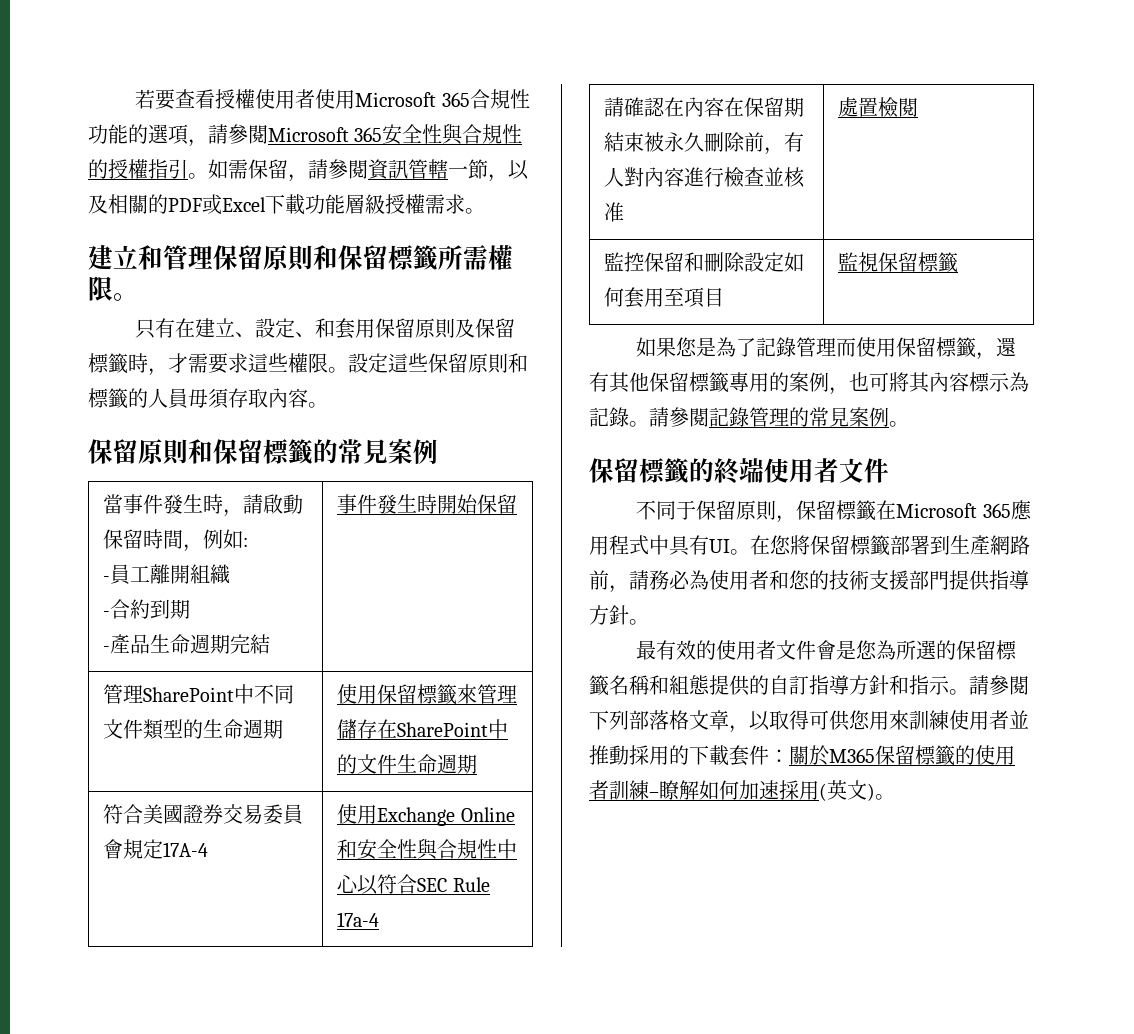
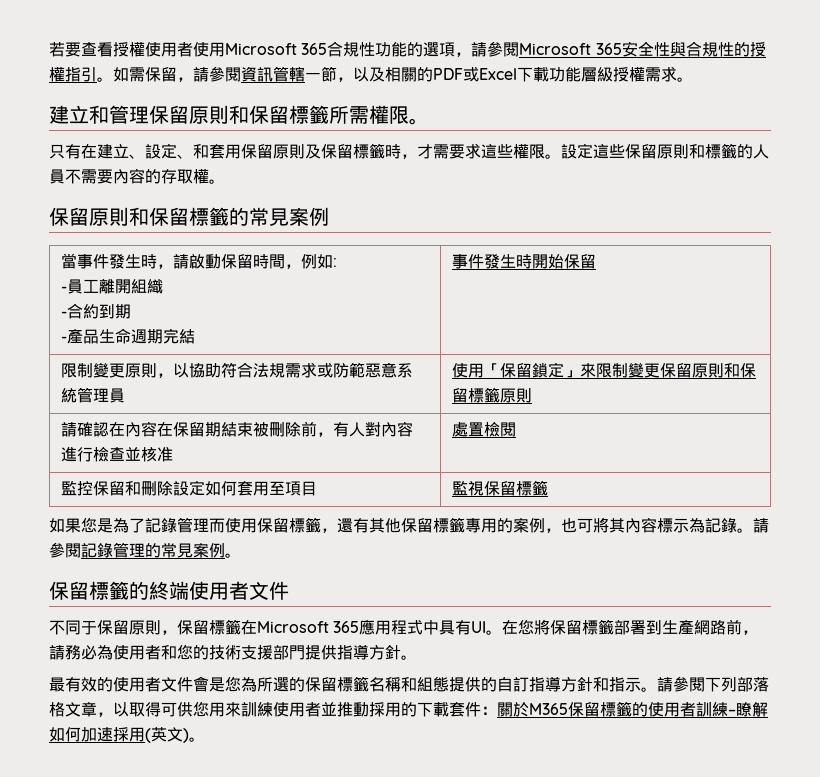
[188,388,308,409] 毋須存取內容 -> [65,168,209,184] 不需要內容的存取權
[103,684,295,704] [103,719,284,740] [337,684,518,705] [337,719,509,739] [337,754,478,774] [103,804,304,825] [103,839,209,859] [337,804,515,826] [337,838,518,860] [337,874,490,895] [337,912,380,927] 管理SharePoint中不同文件類型的生命週期 | 使用保留標籤來管理儲存在SharePoint中的文件生命週期 // 符合美國證券交易委員會規定17A-4 | 使用Exchange Online和安全性與合規性中心以符合SEC Rule 17a-4 -> [61,362,414,378] [61,387,126,403] [452,362,757,378] [452,387,533,403] 限制變更原則，以協助符合法規需求或防範惡意系統管理員 | 使用「保留鎖定」來限制變更保留原則和保留標籤原則
[664,132,705,152] 永久 -> (270, 429) none

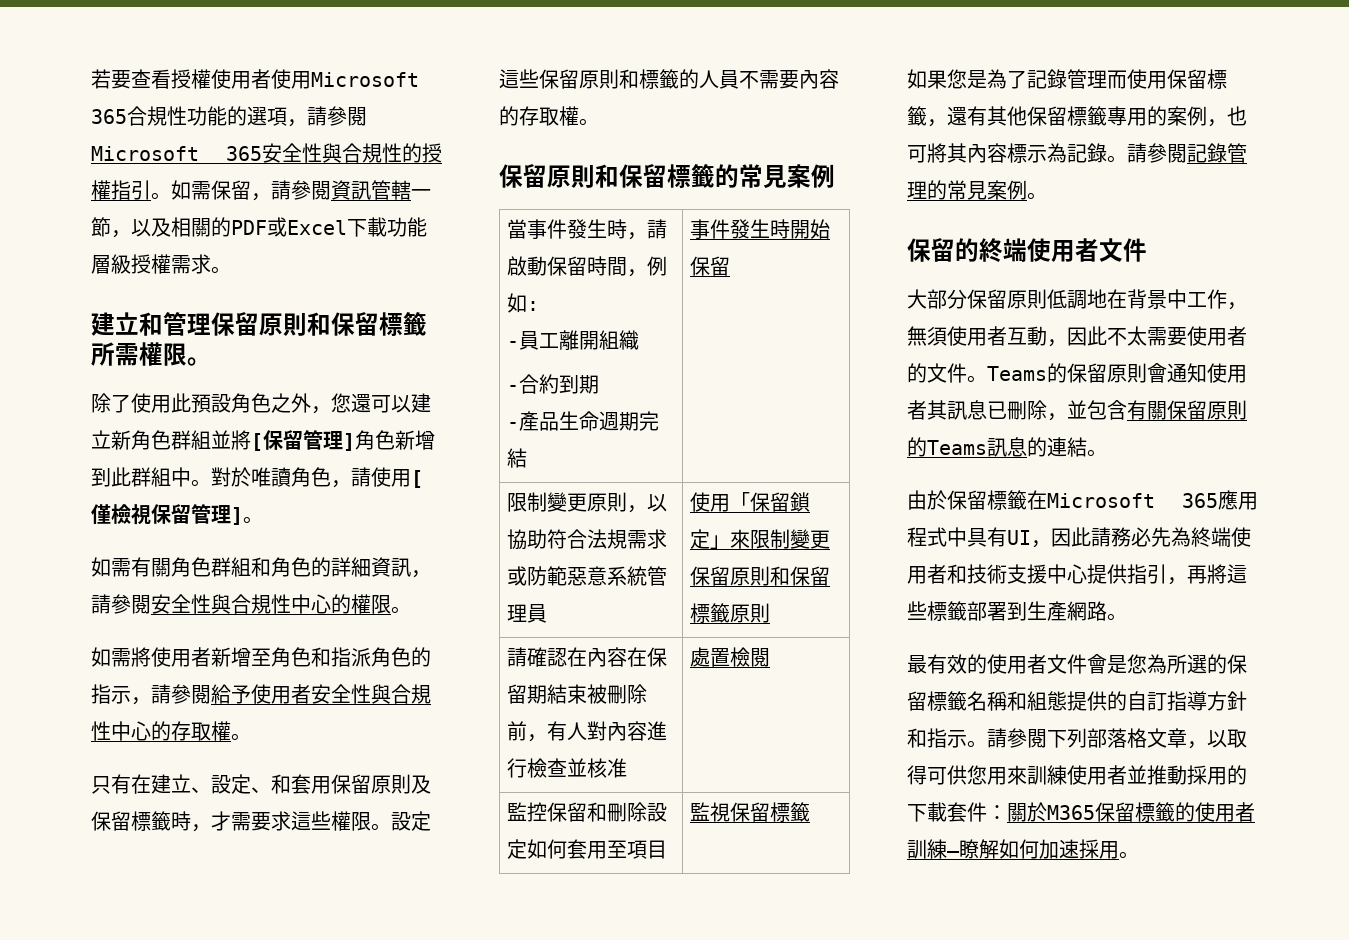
(429, 121) none -> [91,393,431,414] [91,430,435,451] [91,467,423,488] [91,504,263,525] [91,557,431,578] [91,594,411,614] [91,647,431,667] [91,684,431,705] [91,721,251,741] // 除了使用此預設角色之外，您還可以建立新角色群組並將[保留管理]角色新增到此群組中。對於唯讀角色，請使用[僅檢視保留管理]。 // 如需有關角色群組和角色的詳細資訊，請參閱安全性與合規性中心的權限。 // 如需將使用者新增至角色和指派角色的指示，請參閱給予使用者安全性與合規性中心的存取權。
[89,581,129,600] 標籤 -> (955, 250) none
[49,620,177,635] 不同于保留原則， -> [907,289,1247,310] [907,326,1247,347] [907,363,1247,383] [907,400,1247,421] [907,437,1107,457] [907,490,947,510] 大部分保留原則低調地在背景中工作，無須使用者互動，因此不太需要使用者的文件。Teams的保留原則會通知使用者其訊息已刪除，並包含有關保留原則的Teams訊息的連結。 // 由於
[486,619,583,635] 。在您將保留 -> [1031,527,1251,548] [907,564,1247,585] [907,601,927,620] ，因此請務必先為終端使用者和技術支援中心提供指引，再將這些
[726,619,759,635] [49,644,401,660] 前，請務必為使用者和您的技術支援部門提供指導方針 -> (1107, 611) none
[145,727,189,743] (英文) -> (1119, 850) none

